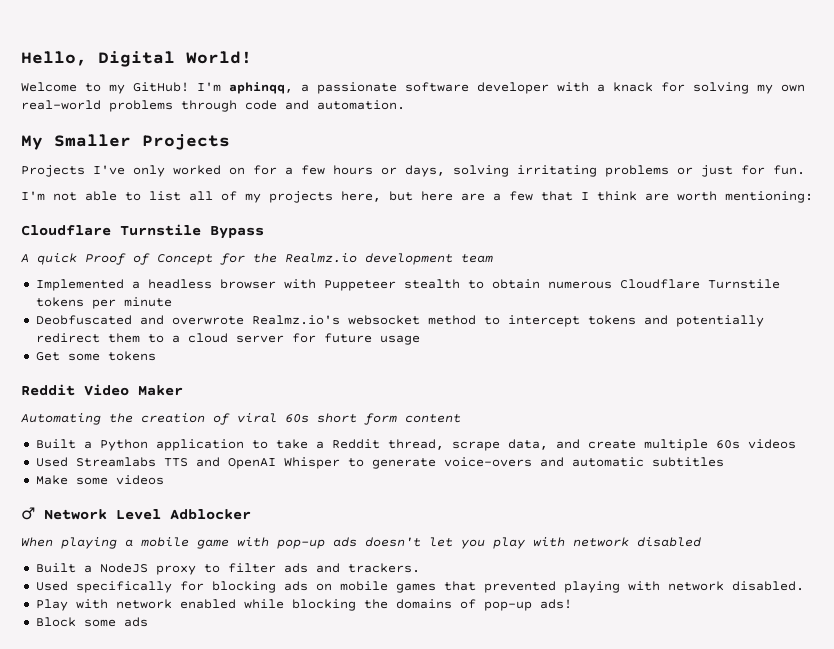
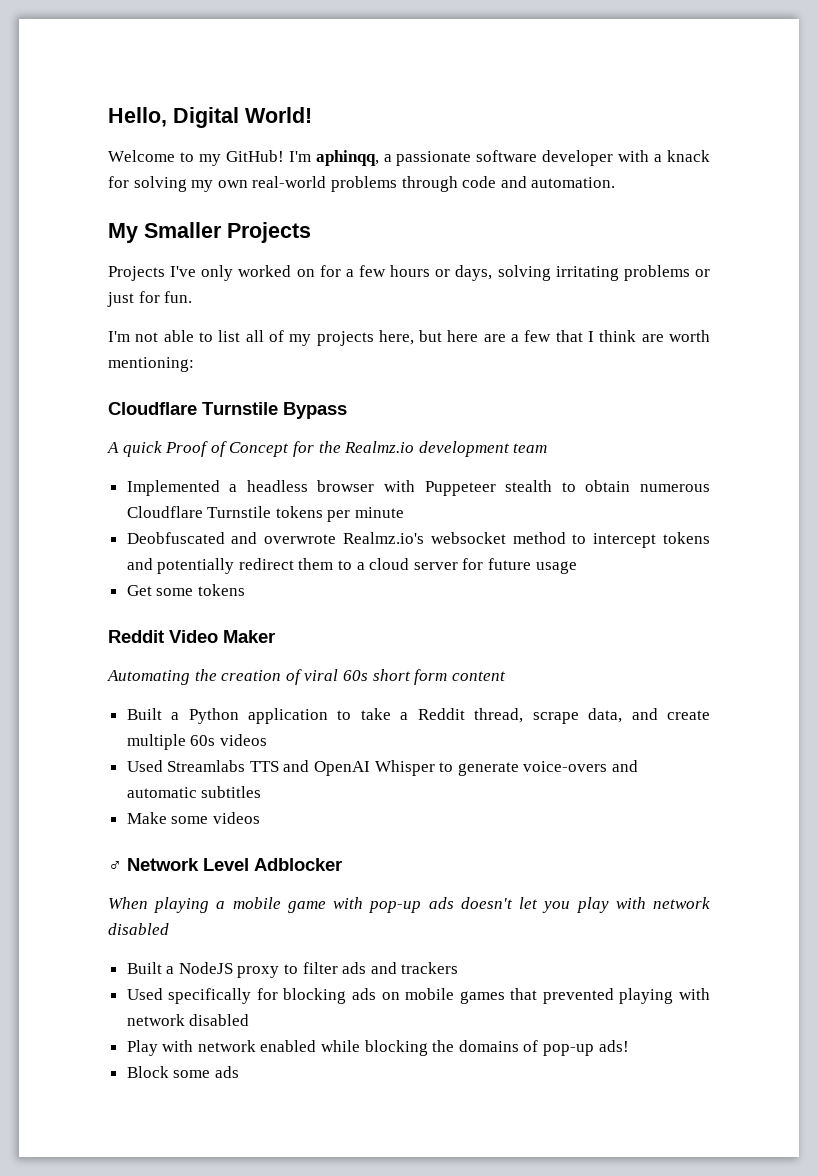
[347,563,420,573] trackers. -> [401,962,459,974] trackers
[731,581,804,591] disabled. -> [189,1014,250,1026] disabled

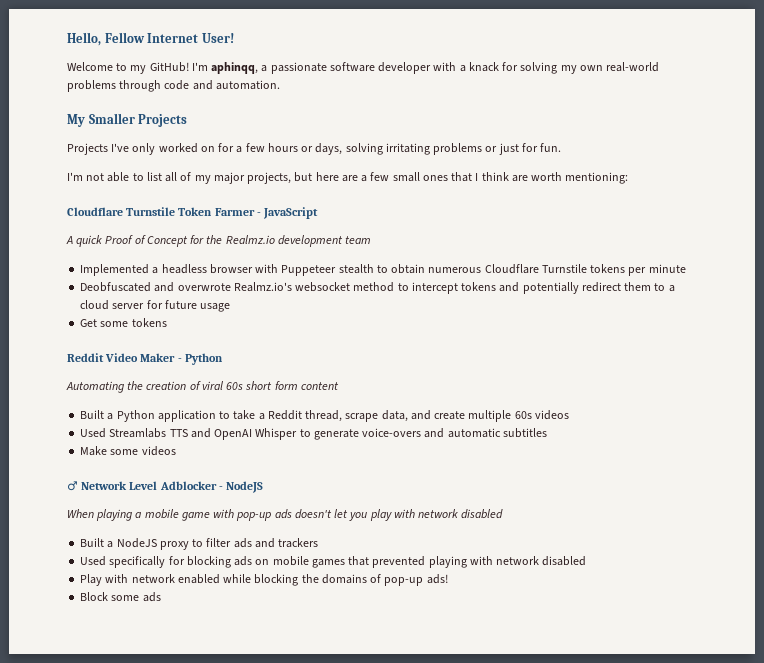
[173,107,312,128] Digital World! -> [104,32,234,43] Fellow Internet User!
[316,330,414,346] projects here, -> [213,172,292,184] major projects,
(552, 336) none -> [392,172,448,182] small ones
[283,402,347,419] Bypass -> [178,207,319,219] Token Farmer - JavaScript
(275, 636) none -> [177,353,223,365] - Python
(342, 864) none -> [218,481,264,493] - NodeJS

